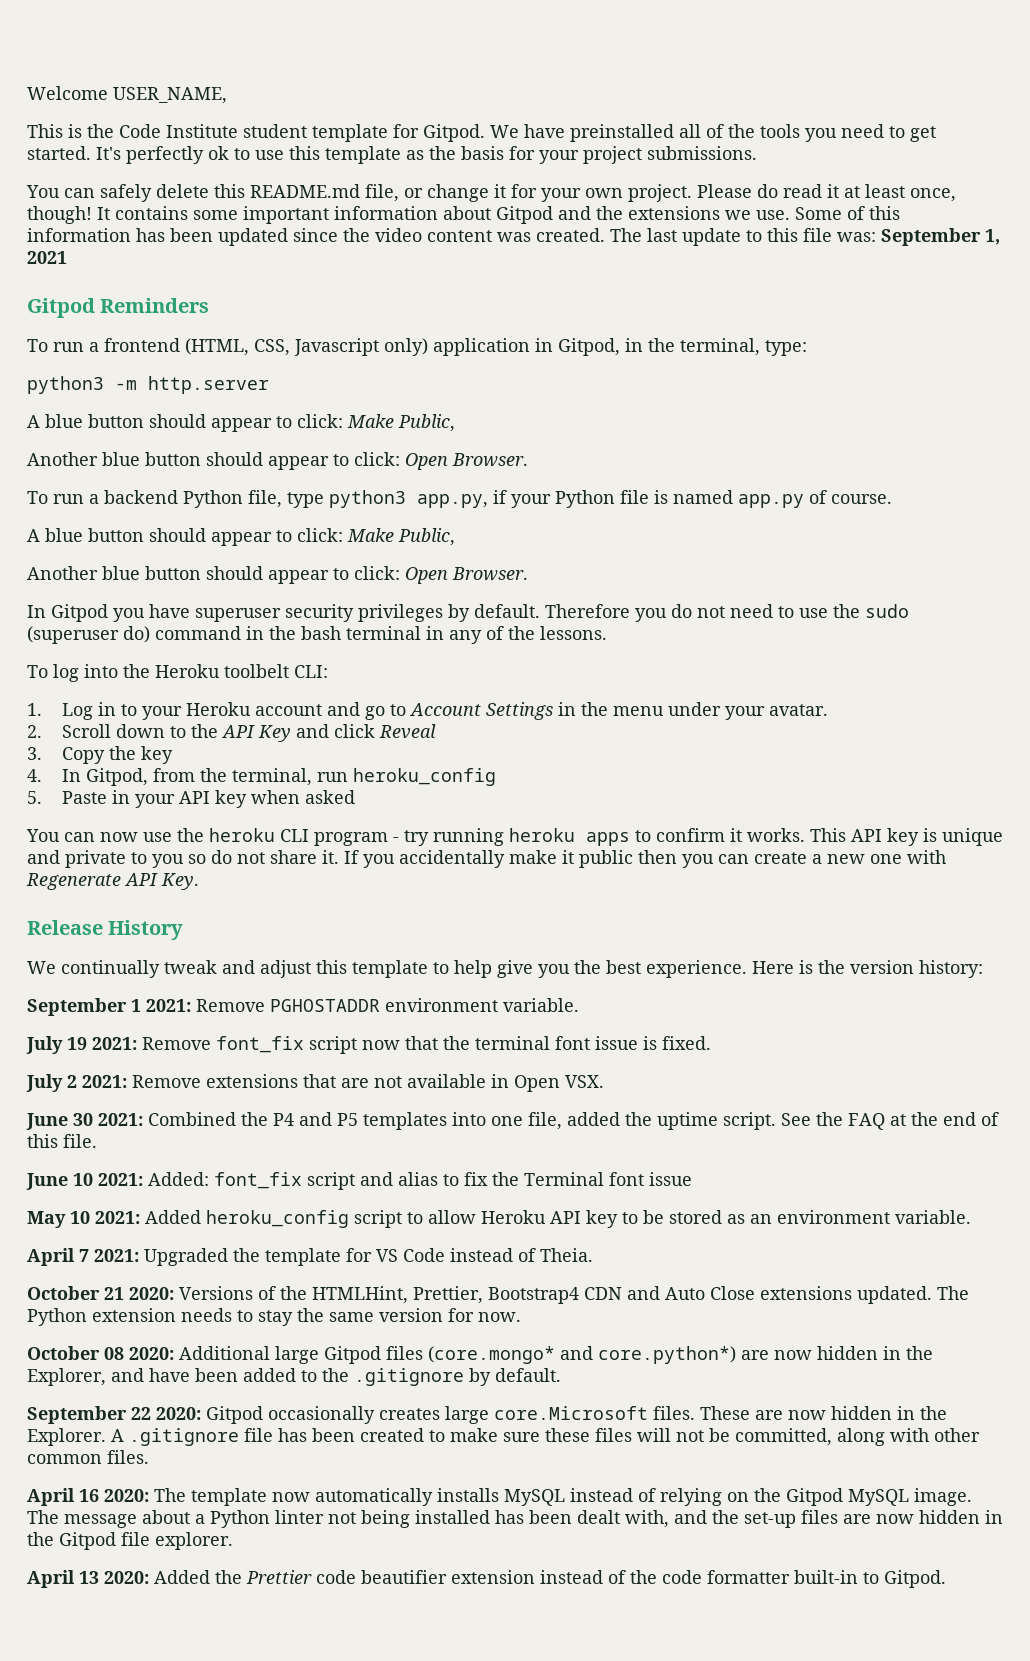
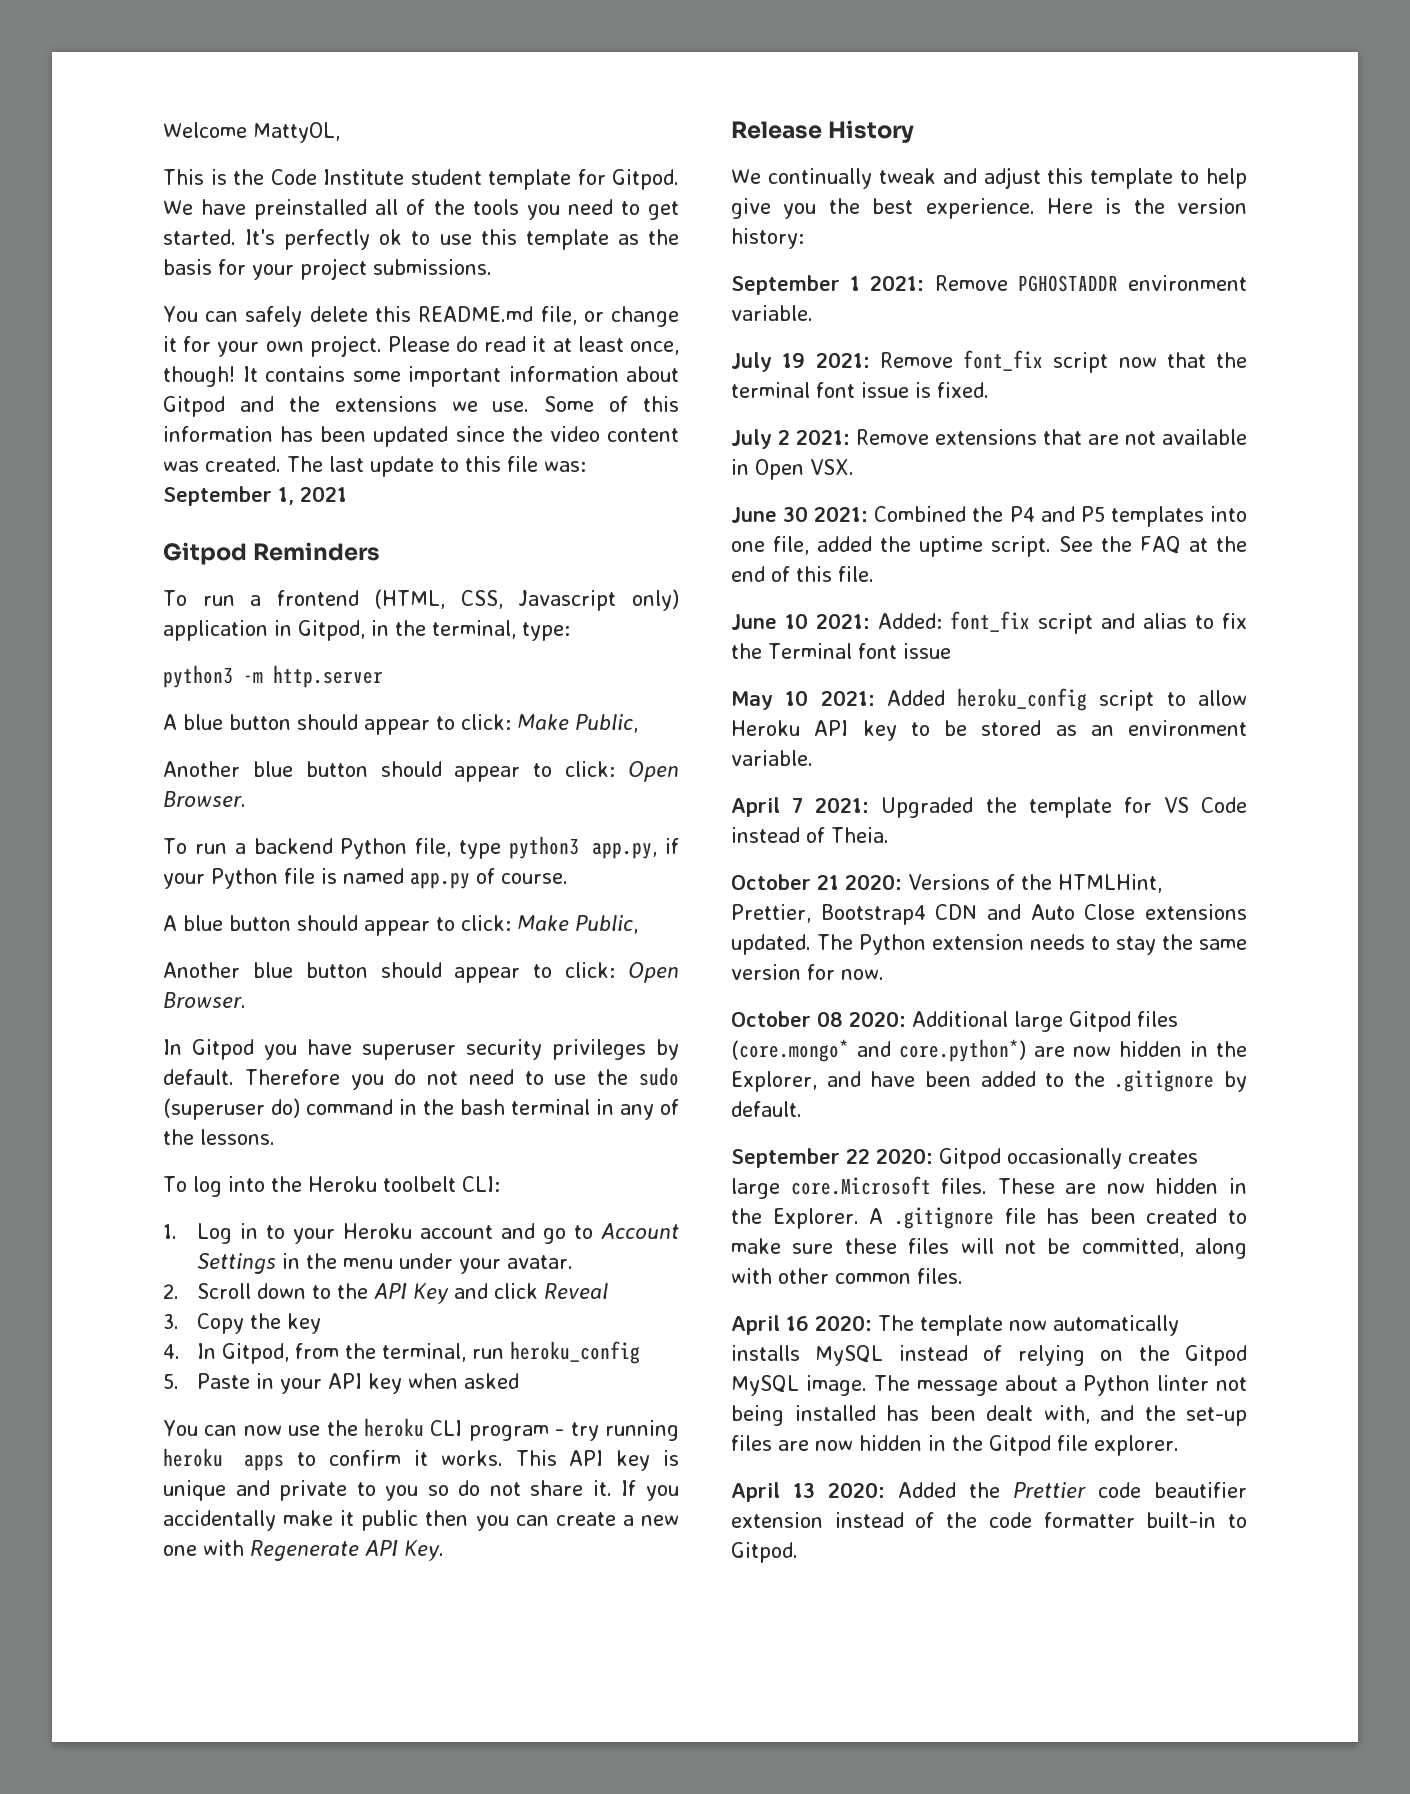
[113,87,227,104] USER_NAME, -> [252,122,340,143] MattyOL,

